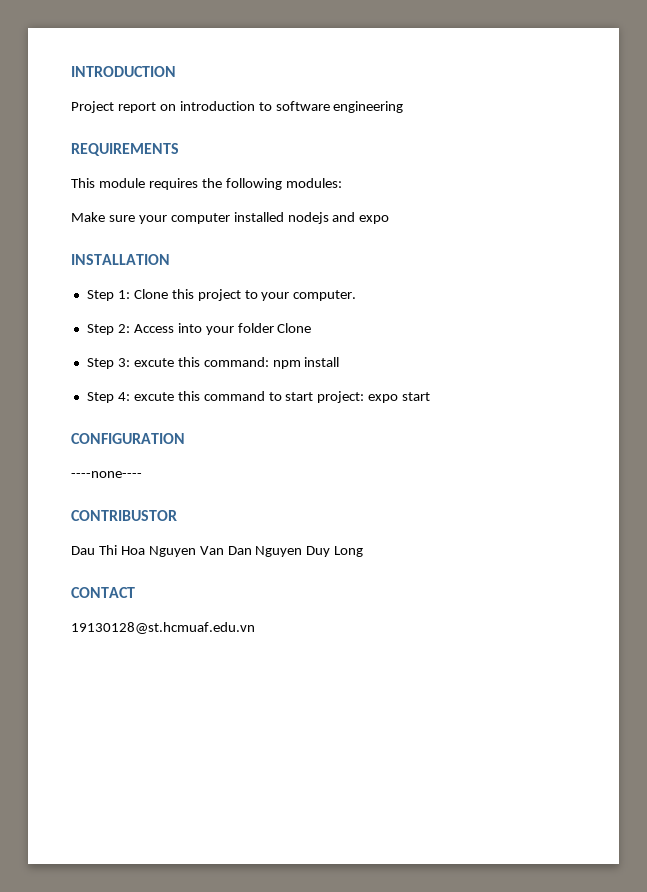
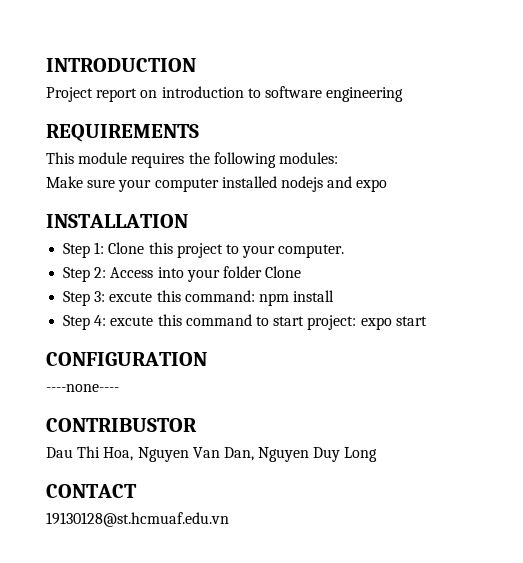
[120,546,145,555] Hoa -> [103,447,134,461] Hoa,
[227,546,252,555] Dan -> [223,447,254,461] Dan,

